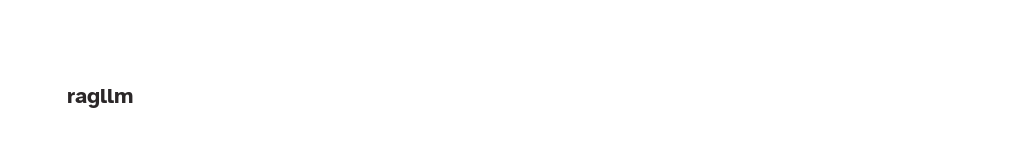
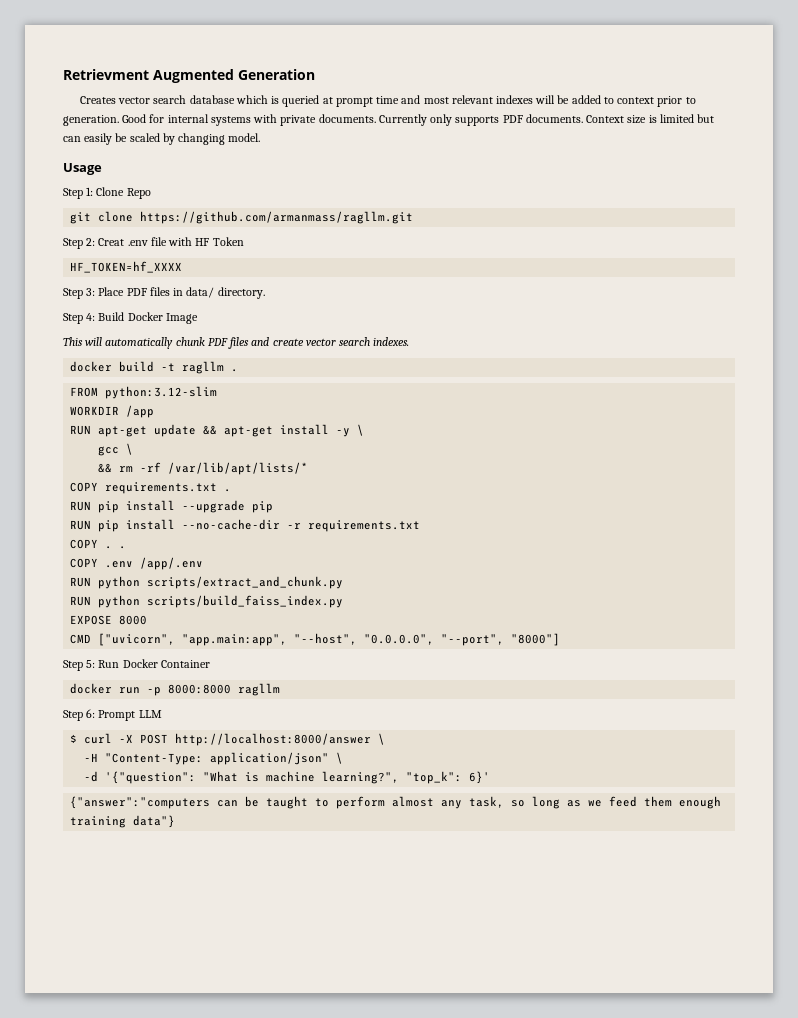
[67,89,133,108] ragllm -> [63,69,315,83] [79,95,696,107] [63,114,715,126] [63,133,261,145] [63,163,102,175] [63,187,151,199] [70,211,414,224] [63,237,244,249] [70,261,183,273] [63,287,265,299] [63,312,198,324] [63,337,410,349] [70,361,239,374] [70,386,218,399] [70,405,155,418] [70,424,365,437] [98,443,134,456] [98,462,309,475] [70,482,232,494] [70,500,274,513] [70,519,421,532] [70,539,127,549] [70,557,204,570] [70,576,344,589] [70,595,344,608] [70,615,148,625] [70,633,561,646] [63,659,210,671] [70,683,281,696] [63,709,162,721] [70,733,386,746] [84,752,344,765] [84,771,491,784] [70,796,722,809] [70,815,176,828] Retrievment Augmented Generation // Creates vector search database which is queried at prompt time and most relevant indexes will be added to context prior to generation. Good for internal systems with private documents. Currently only supports PDF documents. Context size is limited but can easily be scaled by changing model. // Usage // Step 1: Clone Repo // git clone https://github.com/armanmass/ragllm.git // Step 2: Creat .env file with HF Token // HF_TOKEN=hf_XXXX // Step 3: Place PDF files in data/ directory. // Step 4: Build Docker Image // This will automatically chunk PDF files and create vector search indexes. // docker build -t ragllm . // FROM python:3.12-slim // WORKDIR /app // RUN apt-get update && apt-get install -y \ // gcc \ // && rm -rf /var/lib/apt/lists/* // COPY requirements.txt . // RUN pip install --upgrade pip // RUN pip install --no-cache-dir -r requirements.txt // COPY . . // COPY .env /app/.env // RUN python scripts/extract_and_chunk.py // RUN python scripts/build_faiss_index.py // EXPOSE 8000 // CMD ["uvicorn", "app.main:app", "--host", "0.0.0.0", "--port", "8000"] // Step 5: Run Docker Container // docker run -p 8000:8000 ragllm // Step 6: Prompt LLM // $ curl -X POST http://localhost:8000/answer \ // -H "Content-Type: application/json" \ // -d '{"question": "What is machine learning?", "top_k": 6}' // {"answer":"computers can be taught to perform almost any task, so long as we feed them enough training data"}

